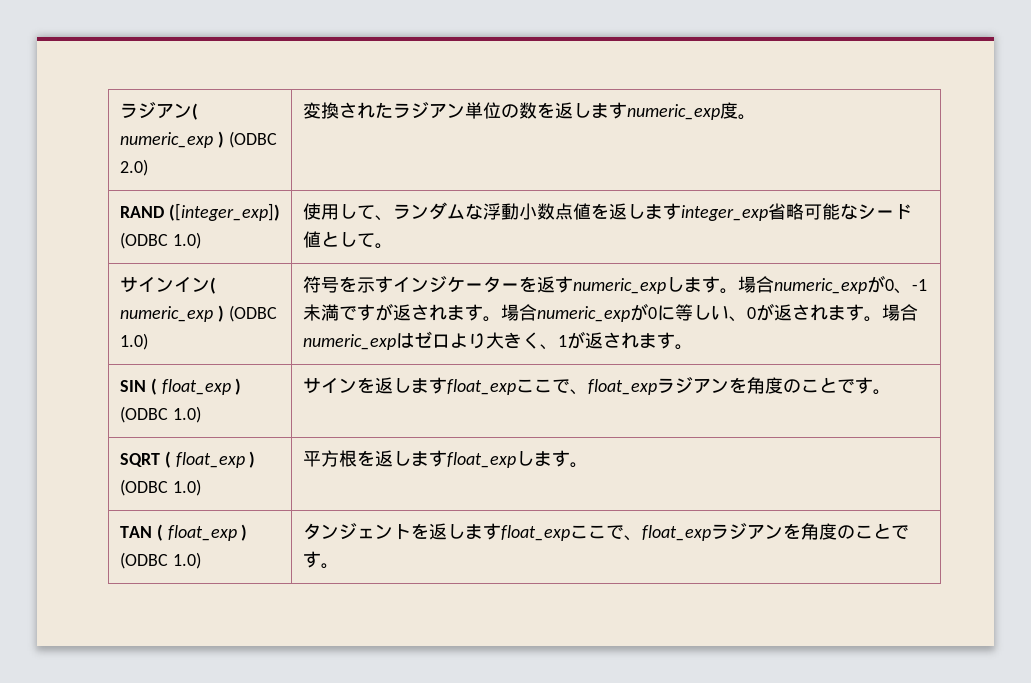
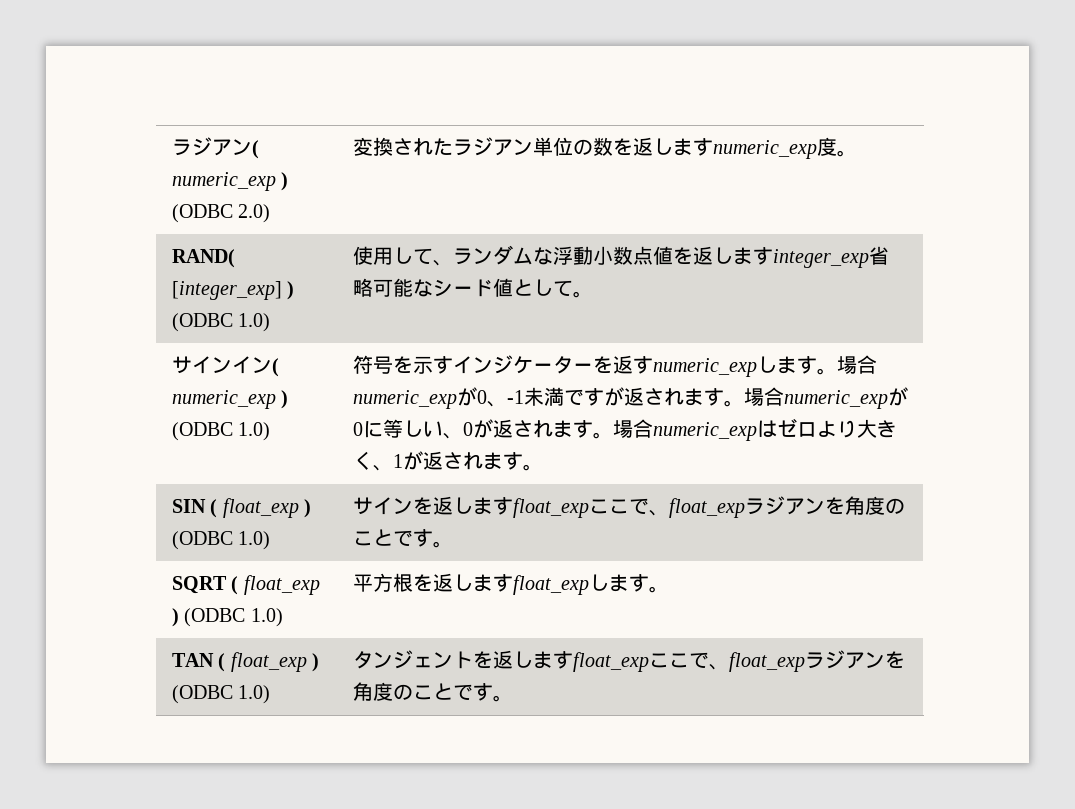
[120,203,280,221] RAND ([integer_exp]) -> [171,249,235,268] [171,281,295,300] RAND( [integer_exp] )

